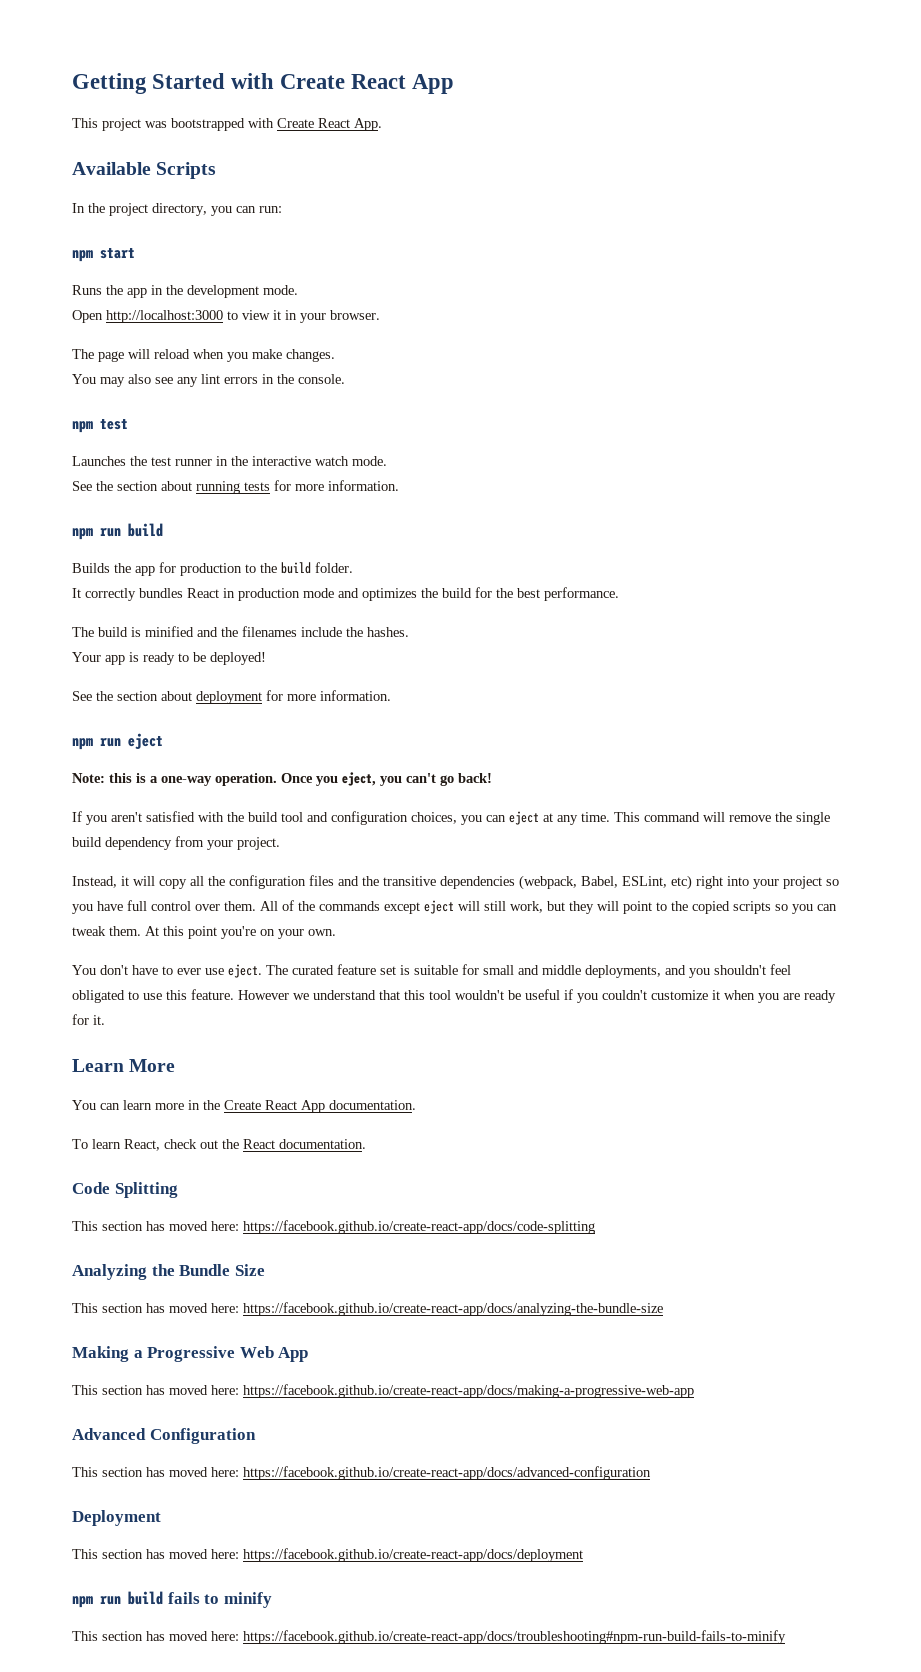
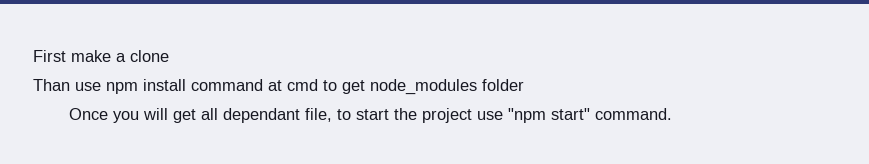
[72,73,455,94] [72,118,382,131] [72,162,217,179] [72,203,282,216] [72,248,135,262] [72,285,298,298] [72,310,380,323] [72,349,335,362] [72,374,345,387] [72,419,128,433] [72,456,387,466] [72,480,399,494] [72,523,163,540] [72,562,353,576] [72,587,619,601] [72,626,409,637] [72,652,266,665] [72,690,391,704] [72,733,163,750] [72,772,492,786] [72,811,830,825] [72,836,280,850] [72,875,839,890] [72,900,837,914] [72,926,336,939] [72,964,791,978] [72,989,836,1003] [72,1014,105,1025] [72,1059,176,1072] [72,1100,416,1113] [72,1139,366,1151] [72,1182,178,1198] [72,1220,595,1234] [72,1264,265,1280] [72,1302,663,1316] [72,1346,309,1362] [72,1384,694,1398] [72,1428,256,1444] [72,1466,651,1480] [72,1510,161,1526] [72,1548,583,1562] [72,1591,272,1608] [72,1630,786,1644] Getting Started with Create React App // This project was bootstrapped with Create React App. // Available Scripts // In the project directory, you can run: // npm start // Runs the app in the development mode. // Open http://localhost:3000 to view it in your browser. // The page will reload when you make changes. // You may also see any lint errors in the console. // npm test // Launches the test runner in the interactive watch mode. // See the section about running tests for more information. // npm run build // Builds the app for production to the build folder. // It correctly bundles React in production mode and optimizes the build for the best performance. // The build is minified and the filenames include the hashes. // Your app is ready to be deployed! // See the section about deployment for more information. // npm run eject // Note: this is a one-way operation. Once you eject, you can't go back! // If you aren't satisfied with the build tool and configuration choices, you can eject at any time. This command will remove the single build dependency from your project. // Instead, it will copy all the configuration files and the transitive dependencies (webpack, Babel, ESLint, etc) right into your project so you have full control over them. All of the commands except eject will still work, but they will point to the copied scripts so you can tweak them. At this point you're on your own. // You don't have to ever use eject. The curated feature set is suitable for small and middle deployments, and you shouldn't feel obligated to use this feature. However we understand that this tool wouldn't be useful if you couldn't customize it when you are ready for it. // Learn More // You can learn more in the Create React App documentation. // To learn React, check out the React documentation. // Code Splitting // This section has moved here: https://facebook.github.io/create-react-app/docs/code-splitting // Analyzing the Bundle Size // This section has moved here: https://facebook.github.io/create-react-app/docs/analyzing-the-bundle-size // Making a Progressive Web App // This section has moved here: https://facebook.github.io/create-react-app/docs/making-a-progressive-web-app // Advanced Configuration // This section has moved here: https://facebook.github.io/create-react-app/docs/advanced-configuration // Deployment // This section has moved here: https://facebook.github.io/create-react-app/docs/deployment // npm run build fails to minify // This section has moved here: https://facebook.github.io/create-react-app/docs/troubleshooting#npm-run-build-fails-to-minify -> [33,50,169,62] [33,79,524,95] [69,108,673,123] First make a clone // Than use npm install command at cmd to get node_modules folder // Once you will get all dependant file, to start the project use "npm start" command.

